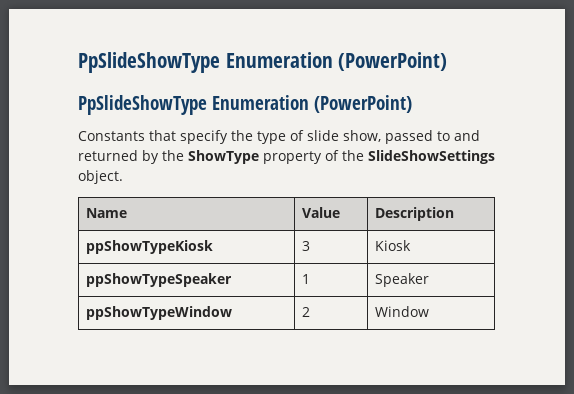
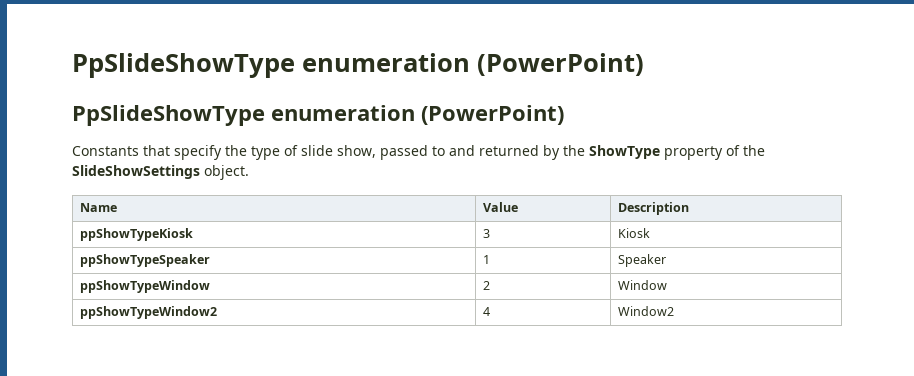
[78,52,333,73] PpSlideShowType Enumeration -> [72,53,470,78] PpSlideShowType enumeration
[212,95,310,110] Enumeration -> [271,105,415,121] enumeration
(430, 311) none -> [79,306,217,319] [482,307,490,316] [617,306,674,316] // ppShowTypeWindow2 | 4 | Window2

